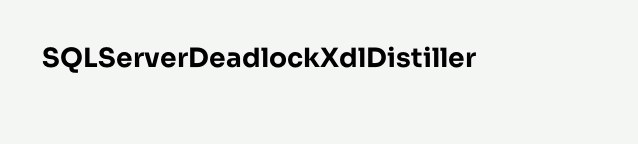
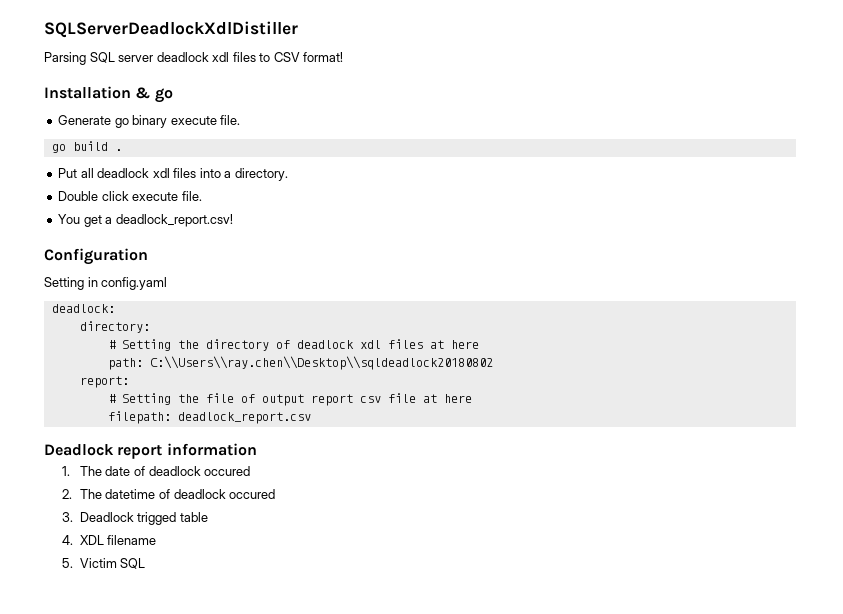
(476, 59) none -> [44,52,344,65] [44,86,173,103] [58,115,241,128] [51,141,122,153] [58,168,288,181] [58,191,202,201] [58,214,233,227] [44,248,148,265] [44,277,168,290] [51,304,115,313] [79,321,150,333] [107,339,479,351] [107,356,493,370] [79,376,129,388] [107,393,472,406] [107,411,311,424] [44,443,257,459] [61,466,251,476] [61,489,276,499] [61,512,208,525] [61,535,157,545] [61,558,146,569] // Parsing SQL server deadlock xdl files to CSV format! // Installation & go // Generate go binary execute file. // go build . // Put all deadlock xdl files into a directory. // Double click execute file. // You get a deadlock_report.csv! // Configuration // Setting in config.yaml // deadlock: // directory: // # Setting the directory of deadlock xdl files at here // path: C:\\Users\\ray.chen\\Desktop\\sqldeadlock20180802 // report: // # Setting the file of output report csv file at here // filepath: deadlock_report.csv // Deadlock report information // 1. The date of deadlock occured // 2. The datetime of deadlock occured // 3. Deadlock trigged table // 4. XDL filename // 5. Victim SQL

